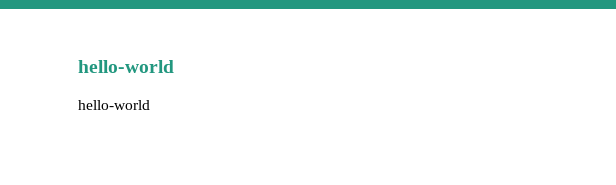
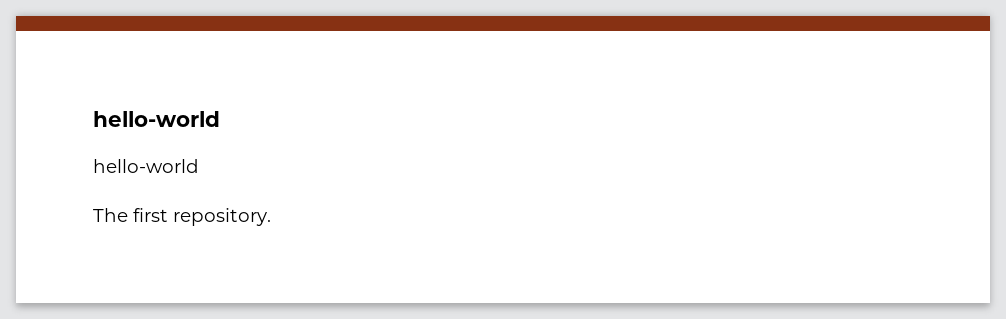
(150, 105) none -> [93,208,271,226] // The first repository.

